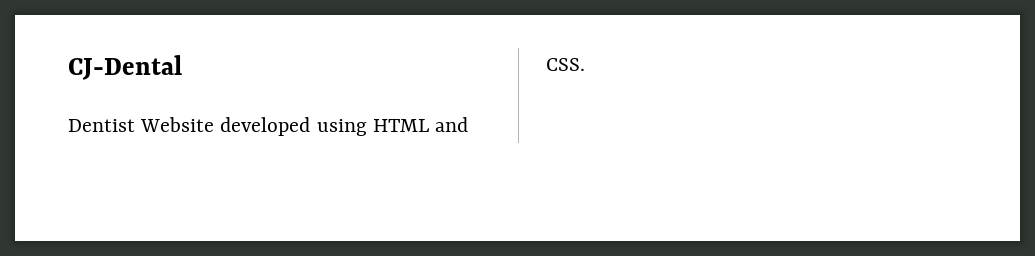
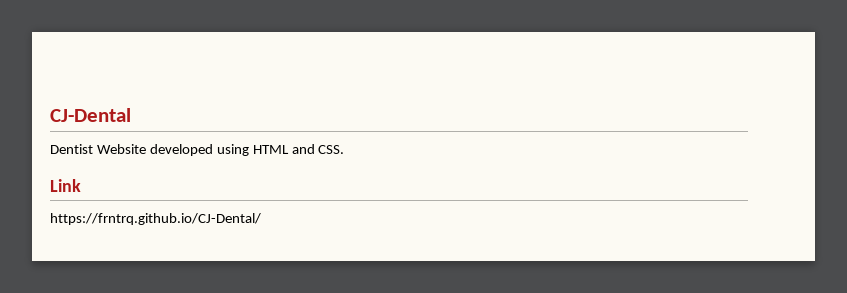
(585, 64) none -> [50,179,81,192] [50,213,261,225] // Link // https://frntrq.github.io/CJ-Dental/

